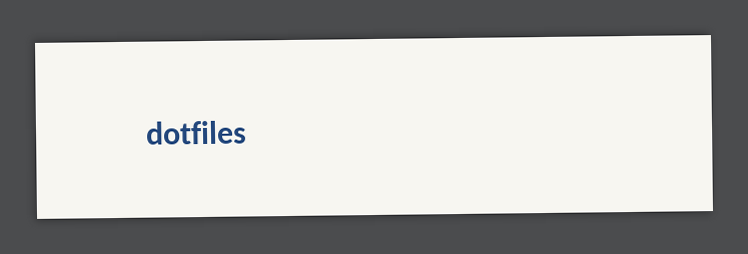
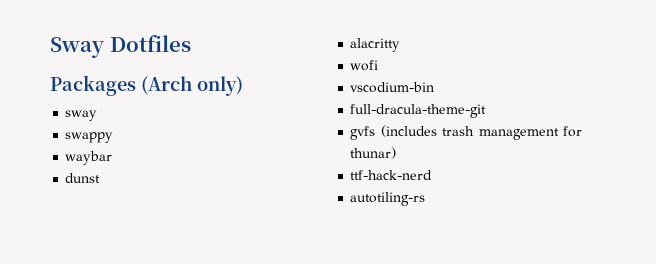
[145,120,247,145] dotfiles -> [50,35,191,58] [50,75,243,96] [65,110,98,121] [65,132,114,143] [65,151,113,165] [65,173,101,183] [350,38,401,52] [350,60,379,71] [350,82,435,93] [350,104,487,118] [350,125,582,140] [350,147,397,159] [350,170,433,180] [350,192,426,206] Sway Dotfiles // Packages (Arch only) // sway // swappy // waybar // dunst // alacritty // wofi // vscodium-bin // full-dracula-theme-git // gvfs (includes trash management for thunar) // ttf-hack-nerd // autotiling-rs

